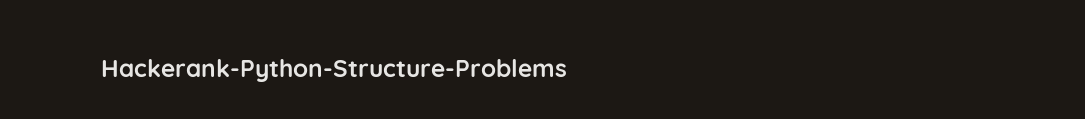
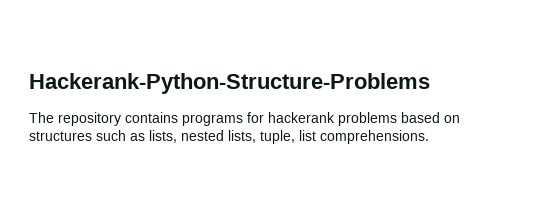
(567, 70) none -> [29,112,460,126] [29,130,429,144] // The repository contains programs for hackerank problems based on structures such as lists, nested lists, tuple, list comprehensions.

